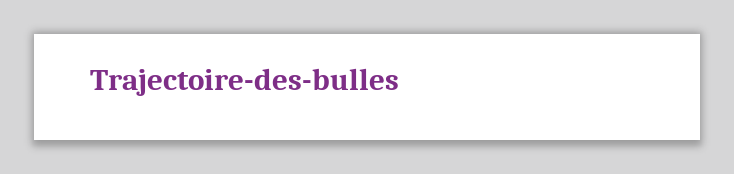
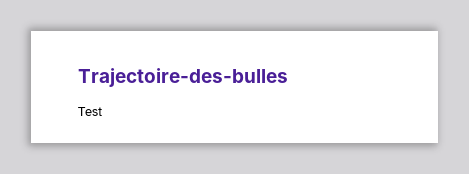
(399, 82) none -> [78,107,102,116] // Test

